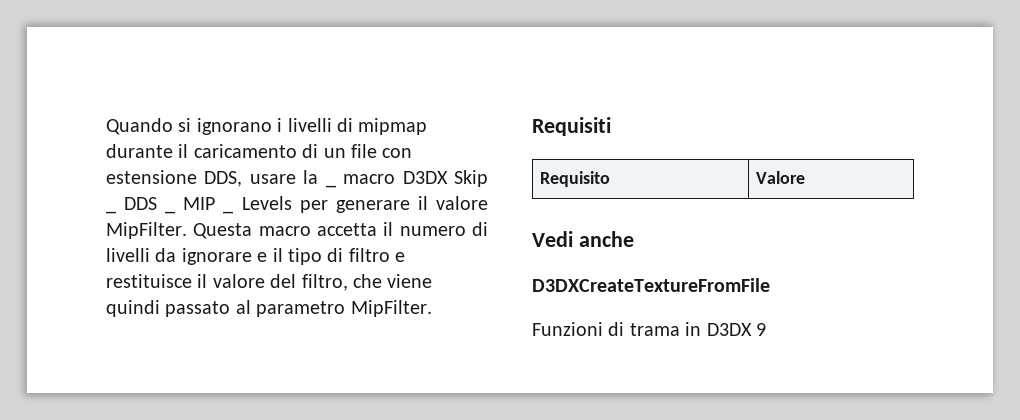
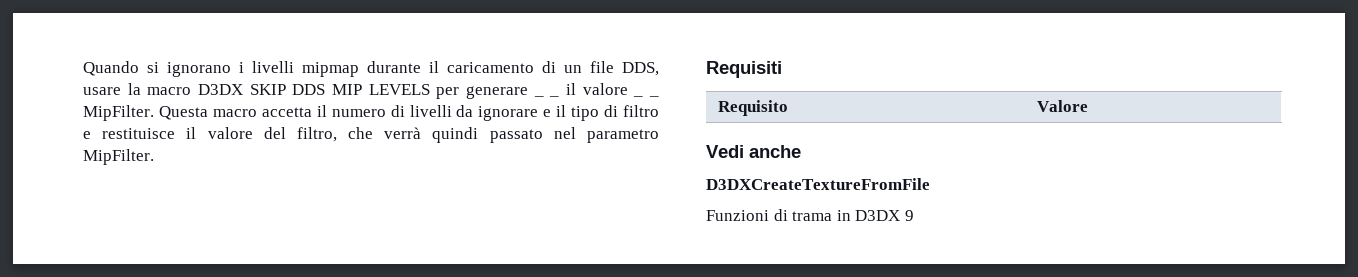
[337,118,353,132] di -> (294, 67) none
[382,148,413,158] [106,170,197,184] con estensione -> (614, 67) none
[325,184,336,188] _ -> (141, 89) none
[454,170,488,187] [106,210,116,214] [124,197,158,210] [165,210,176,214] [183,197,216,210] [223,210,234,214] [241,196,488,213] Skip _ DDS _ MIP _ Levels per generare il valore -> [249,84,560,99] [566,83,628,95] [633,95,659,97] SKIP DDS MIP LEVELS per generare _ _ il valore _ _
[387,274,433,288] viene -> [384,127,422,139] verrà
[235,300,251,314] al -> [553,127,576,139] nel

